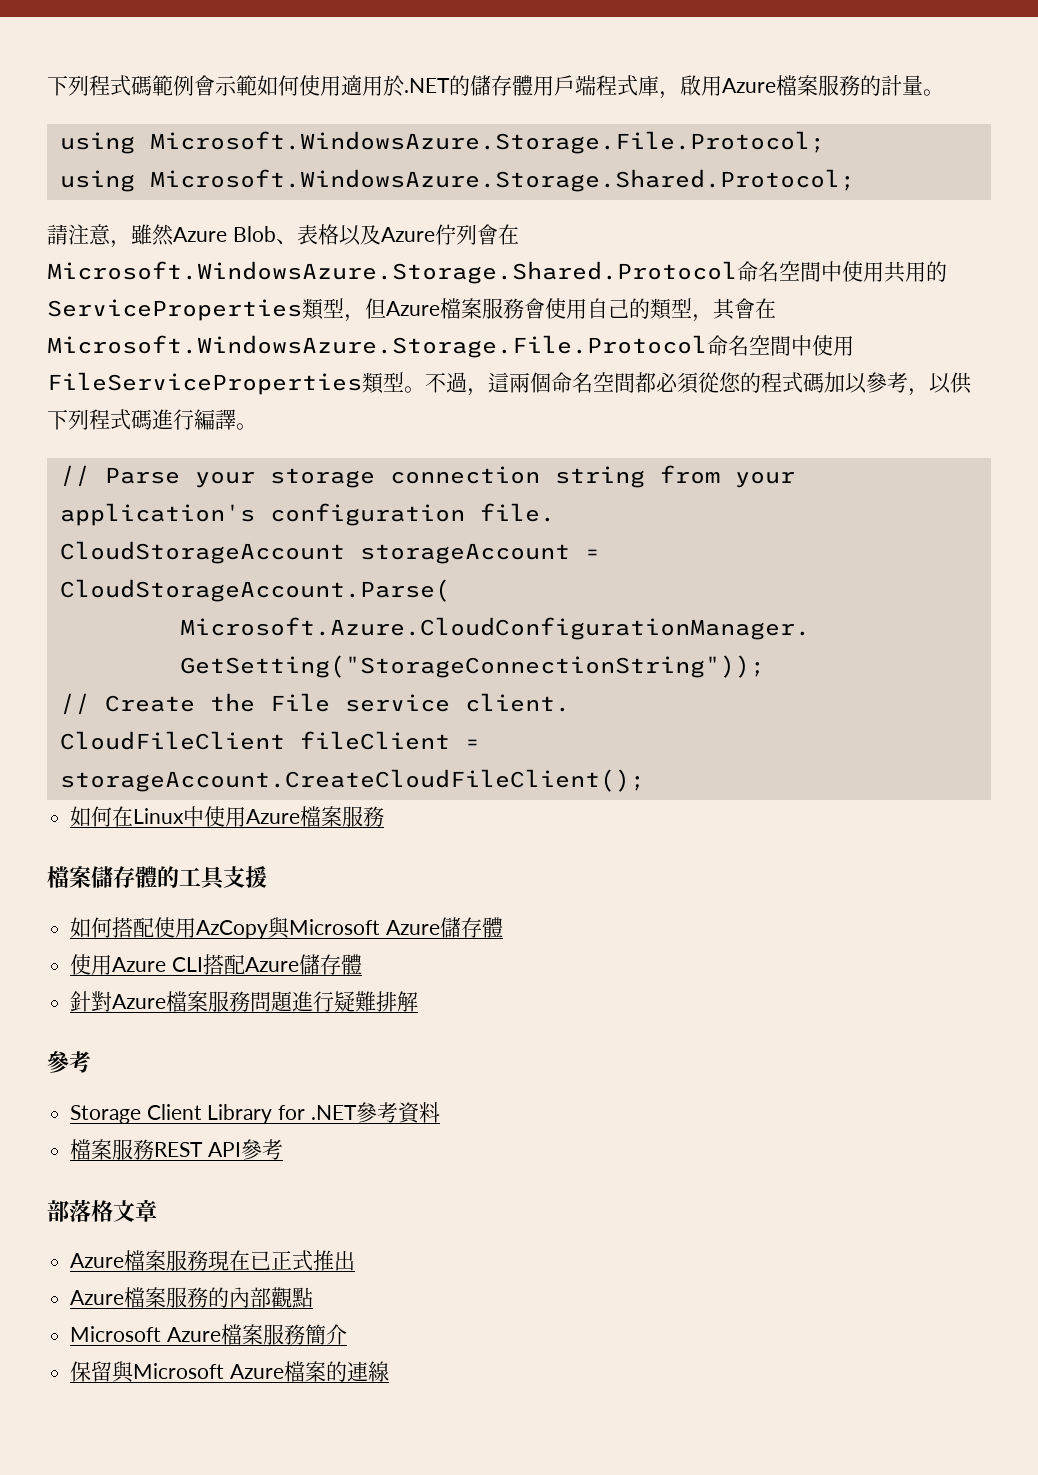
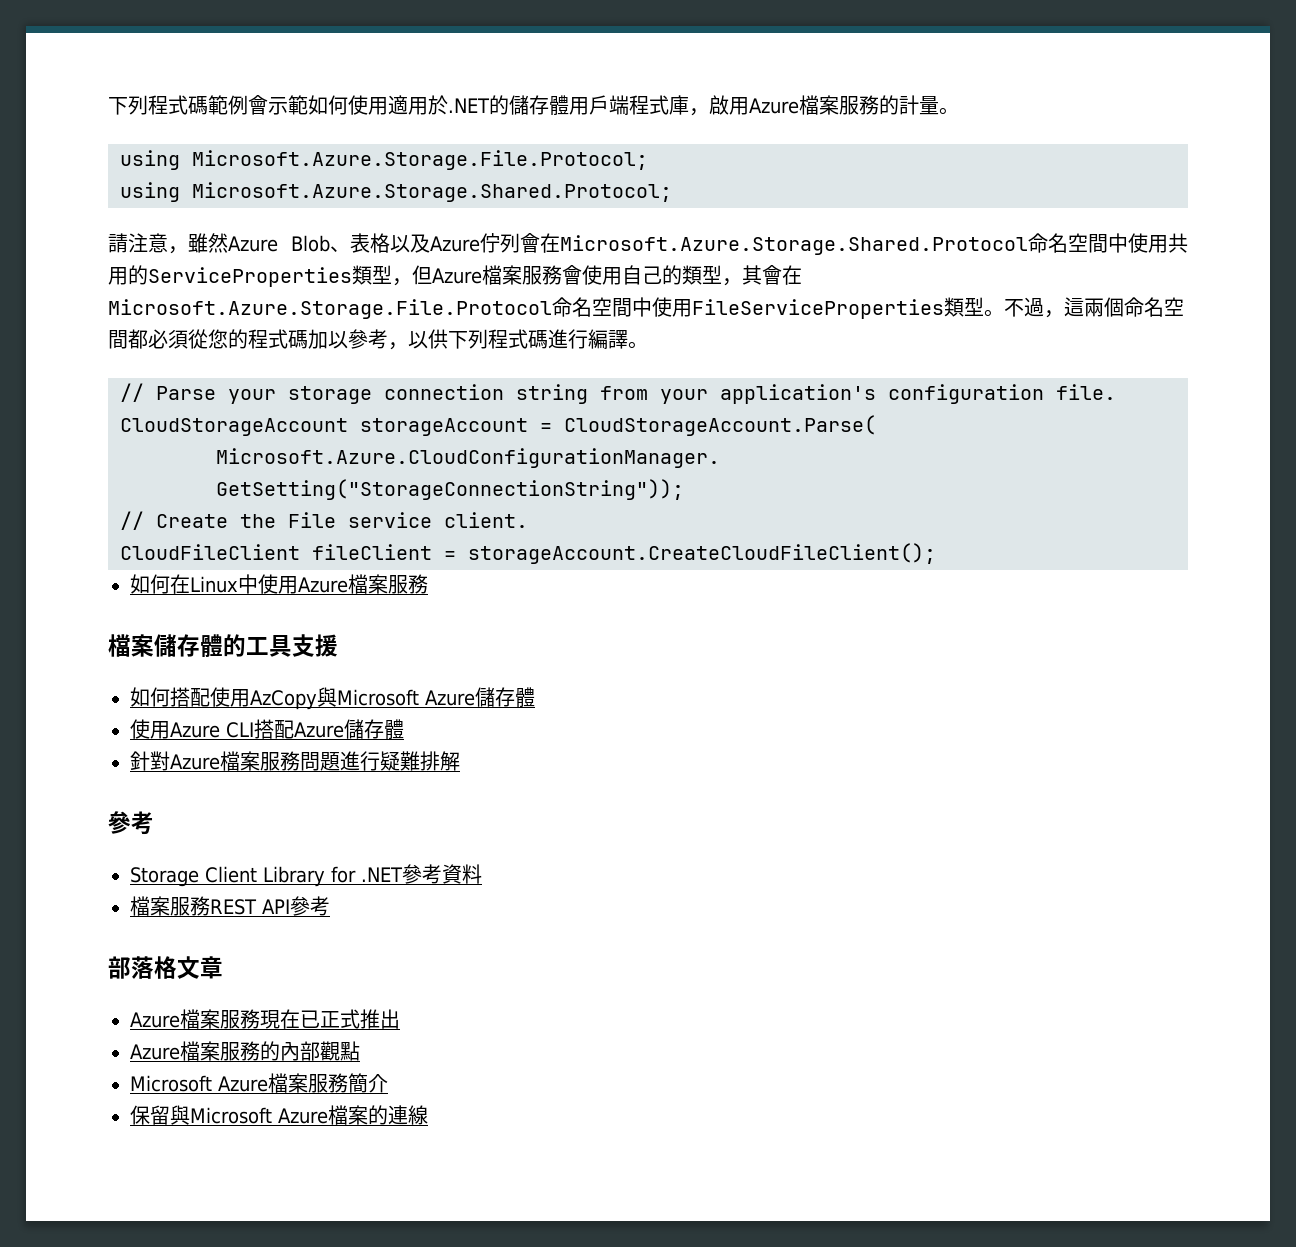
[149,131,825,154] [59,169,855,192] Microsoft.WindowsAzure.Storage.File.Protocol; // using Microsoft.WindowsAzure.Storage.Shared.Protocol; -> [192,150,648,170] [120,182,672,202] Microsoft.Azure.Storage.File.Protocol; // using Microsoft.Azure.Storage.Shared.Protocol;
[47,261,737,284] Microsoft.WindowsAzure.Storage.Shared.Protocol -> [560,235,1028,255] Microsoft.Azure.Storage.Shared.Protocol
[47,335,707,358] Microsoft.WindowsAzure.Storage.File.Protocol -> [108,299,552,319] Microsoft.Azure.Storage.File.Protocol

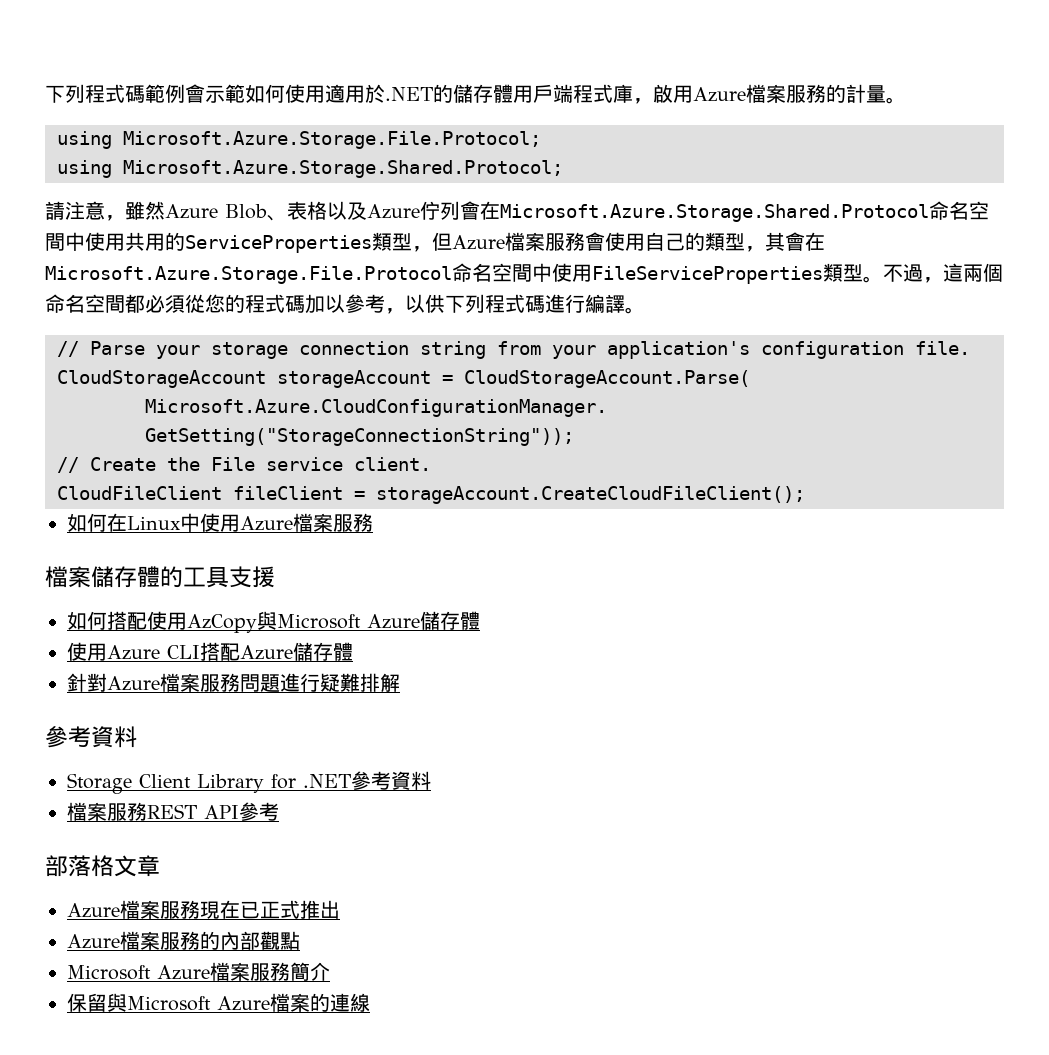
(154, 823) none -> [91,726,137,748] 資料

